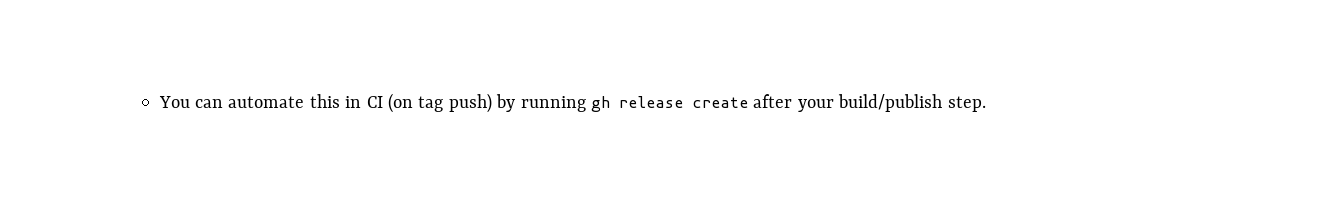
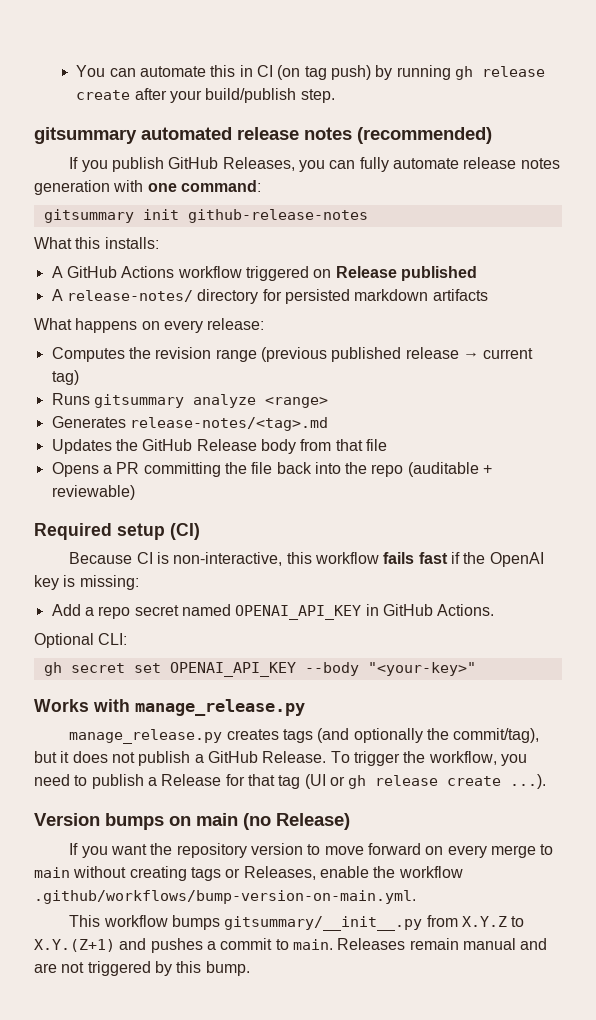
(986, 104) none -> [34,127,492,144] [69,157,560,172] [34,180,261,195] [43,209,368,223] [34,237,159,249] [51,266,477,281] [51,289,488,304] [34,318,265,333] [51,347,534,362] [51,370,79,385] [51,393,328,408] [51,416,328,431] [51,439,387,454] [51,462,493,477] [51,485,135,500] [34,523,200,540] [69,552,544,567] [34,575,139,590] [51,604,495,620] [34,633,128,648] [43,662,476,677] [34,699,305,716] [69,728,540,744] [34,751,527,766] [34,774,547,789] [34,813,350,830] [69,843,554,858] [34,866,463,881] [34,890,416,904] [69,915,525,931] [34,938,548,953] [34,961,250,976] // gitsummary automated release notes (recommended) // If you publish GitHub Releases, you can fully automate release notes generation with one command: // gitsummary init github-release-notes // What this installs: // A GitHub Actions workflow triggered on Release published // A release-notes/ directory for persisted markdown artifacts // What happens on every release: // Computes the revision range (previous published release → current tag) // Runs gitsummary analyze <range> // Generates release-notes/<tag>.md // Updates the GitHub Release body from that file // Opens a PR committing the file back into the repo (auditable + reviewable) // Required setup (CI) // Because CI is non-interactive, this workflow fails fast if the OpenAI key is missing: // Add a repo secret named OPENAI_API_KEY in GitHub Actions. // Optional CLI: // gh secret set OPENAI_API_KEY --body "<your-key>" // Works with manage_release.py // manage_release.py creates tags (and optionally the commit/tag), but it does not publish a GitHub Release. To trigger the workflow, you need to publish a Release for that tag (UI or gh release create ...). // Version bumps on main (no Release) // If you want the repository version to move forward on every merge to main without creating tags or Releases, enable the workflow .github/workflows/bump-version-on-main.yml. // This workflow bumps gitsummary/__init__.py from X.Y.Z to X.Y.(Z+1) and pushes a commit to main. Releases remain manual and are not triggered by this bump.

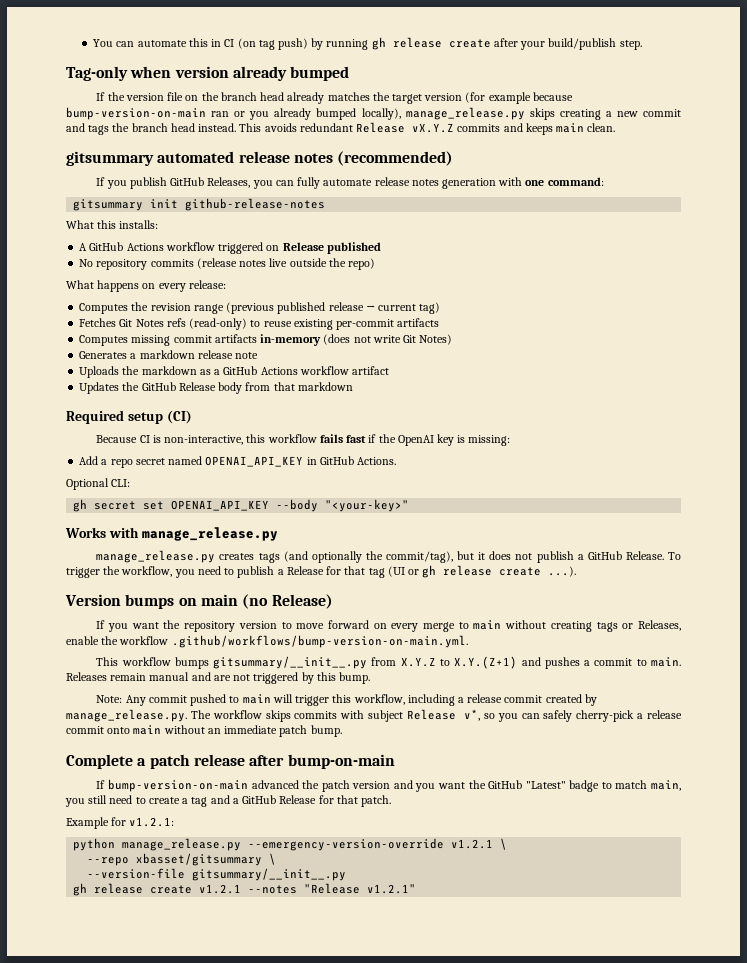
(335, 96) none -> [66,66,350,81] [96,92,573,104] [66,107,682,120] [66,122,616,135] // Tag-only when version already bumped // If the version file on the branch head already matches the target version (for example because bump-version-on-main ran or you already bumped locally), manage_release.py skips creating a new commit and tags the branch head instead. This avoids redundant Release vX.Y.Z commits and keeps main clean.
[51,289,488,304] A release-notes/ directory for persisted markdown artifacts -> [79,258,376,270] No repository commits (release notes live outside the repo)
[51,393,328,408] [51,416,328,431] Runs gitsummary analyze <range> // Generates release-notes/<tag>.md -> [79,318,440,330] [79,334,453,346] [79,350,259,359] [79,366,390,378] Fetches Git Notes refs (read-only) to reuse existing per-commit artifacts // Computes missing commit artifacts in-memory (does not write Git Notes) // Generates a markdown release note // Uploads the markdown as a GitHub Actions workflow artifact
[365,439,387,451] [51,462,493,477] [51,485,135,500] file // Opens a PR committing the file back into the repo (auditable + reviewable) -> [297,382,353,391] markdown
(250, 968) none -> [96,694,597,706] [66,709,682,722] [66,725,342,737] [66,754,395,769] [96,779,682,792] [65,795,392,807] [66,817,175,829] [73,838,508,851] [87,853,277,866] [87,868,347,881] [73,883,417,896] // Note: Any commit pushed to main will trigger this workflow, including a release commit created by manage_release.py. The workflow skips commits with subject Release v*, so you can safely cherry-pick a release commit onto main without an immediate patch bump. // Complete a patch release after bump-on-main // If bump-version-on-main advanced the patch version and you want the GitHub "Latest" badge to match main, you still need to create a tag and a GitHub Release for that patch. // Example for v1.2.1: // python manage_release.py --emergency-version-override v1.2.1 \ // --repo xbasset/gitsummary \ // --version-file gitsummary/__init__.py // gh release create v1.2.1 --notes "Release v1.2.1"

